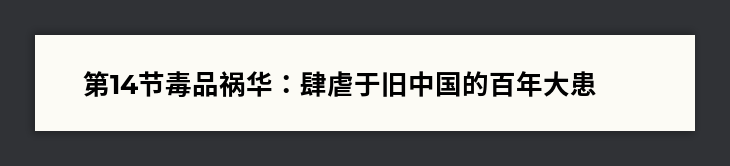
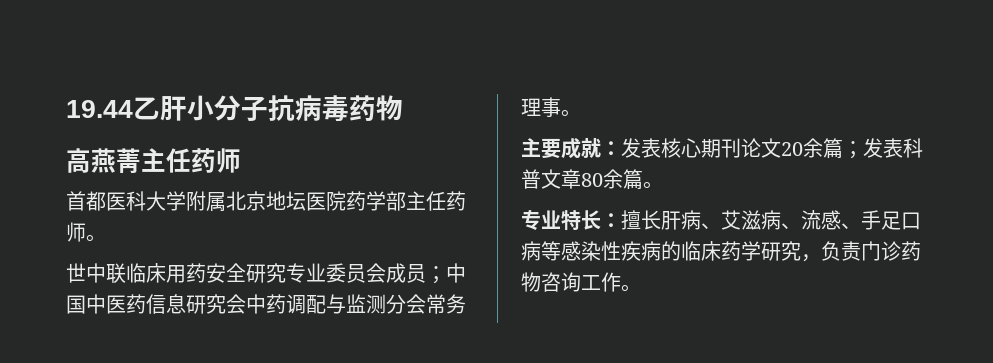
[83,71,597,98] 第14节毒品祸华：肆虐于旧中国的百年大患 -> [66,95,403,122] [66,148,241,174] [66,191,466,212] [66,222,106,242] [66,263,466,284] [66,294,466,314] [521,97,581,117] [521,137,923,159] [521,169,663,190] [521,210,921,231] [521,241,921,262] [521,272,641,292] 19.44乙肝小分子抗病毒药物 // 高燕菁主任药师 // 首都医科大学附属北京地坛医院药学部主任药师。 // 世中联临床用药安全研究专业委员会成员；中国中医药信息研究会中药调配与监测分会常务理事。 // 主要成就：发表核心期刊论文20余篇；发表科普文章80余篇。 // 专业特长：擅长肝病、艾滋病、流感、手足口病等感染性疾病的临床药学研究，负责门诊药物咨询工作。

